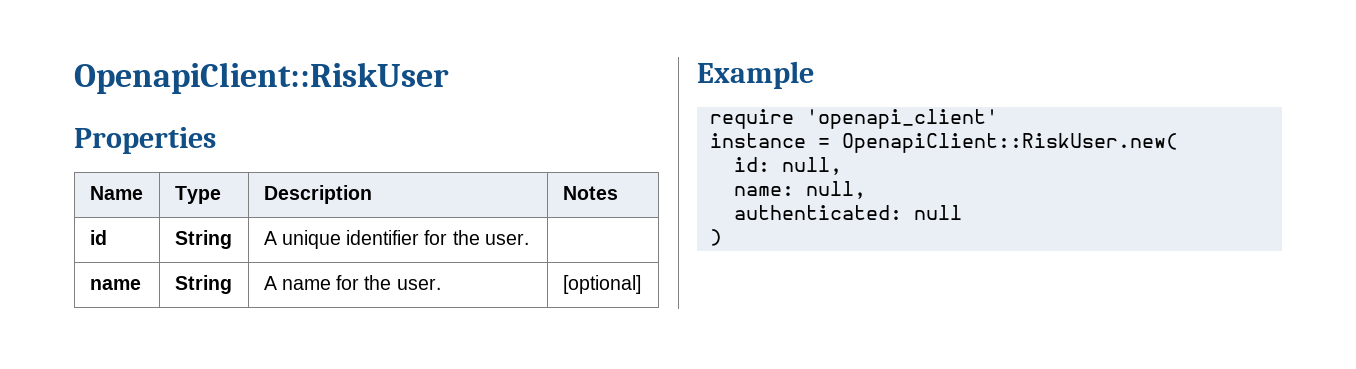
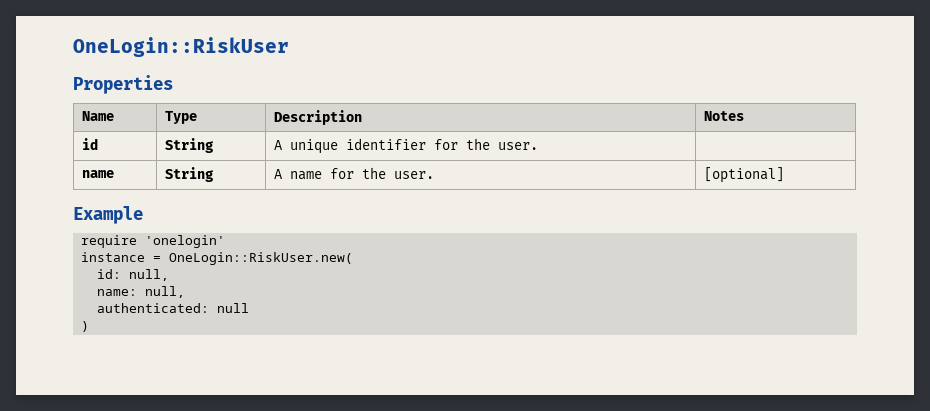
[74,62,449,94] OpenapiClient::RiskUser -> [73,37,289,57] OneLogin::RiskUser
[805,109,998,129] 'openapi_client' -> [145,235,226,248] 'onelogin'
[841,133,1178,153] OpenapiClient::RiskUser.new( -> [169,252,354,265] OneLogin::RiskUser.new(

